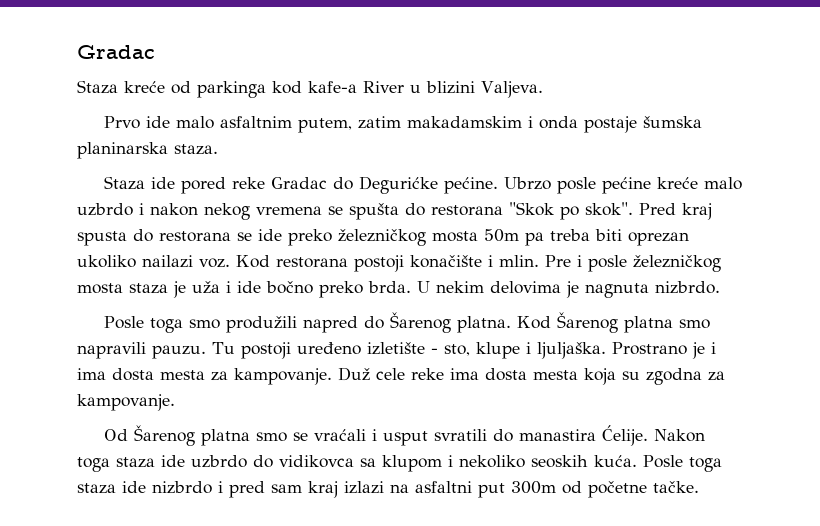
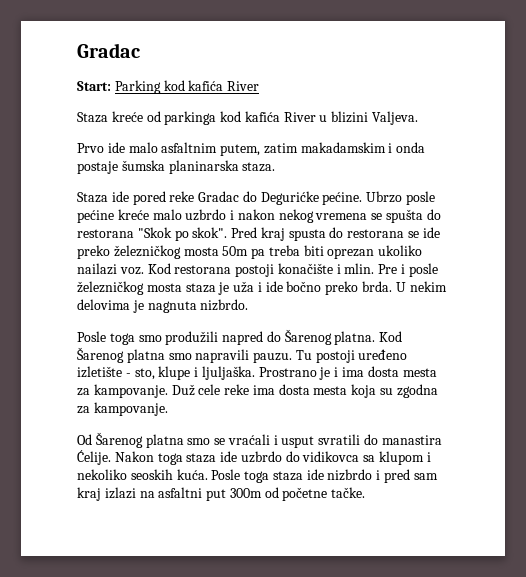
[77,45,155,59] Gradac -> [77,43,140,58] [77,80,260,94] Gradac // Start: Parking kod kafića River
[308,81,357,93] kafe-a -> [244,111,280,122] kafića

